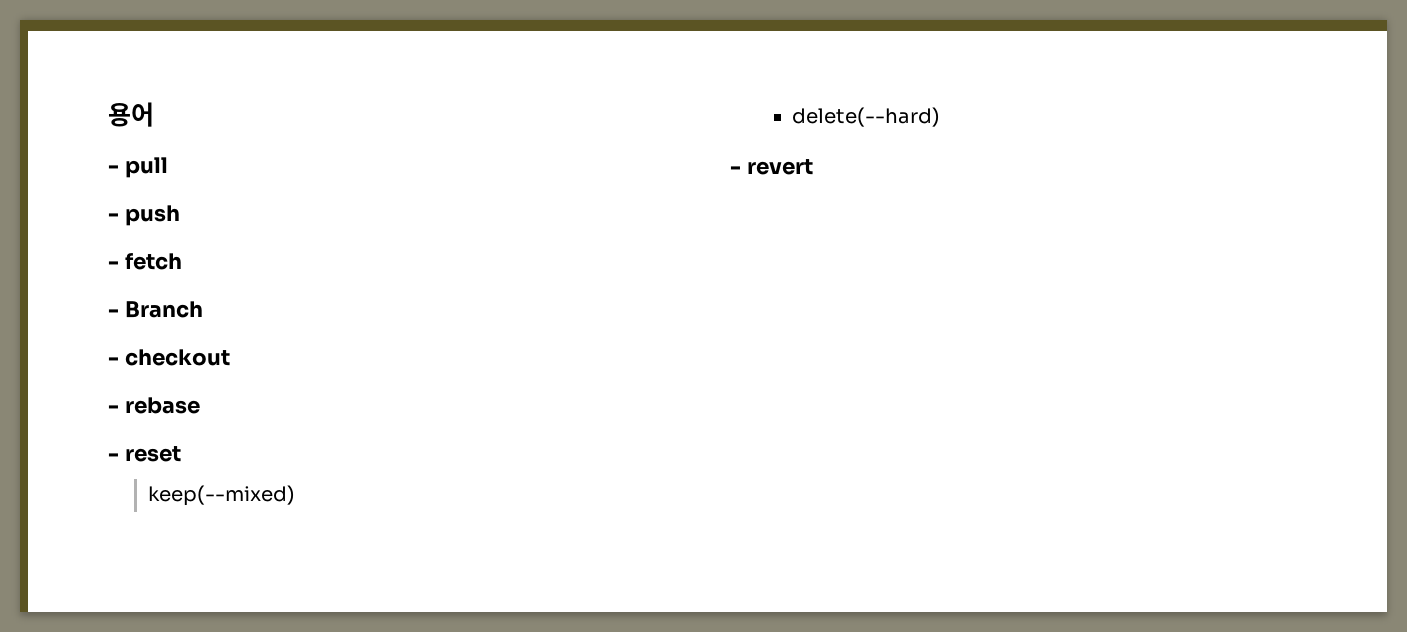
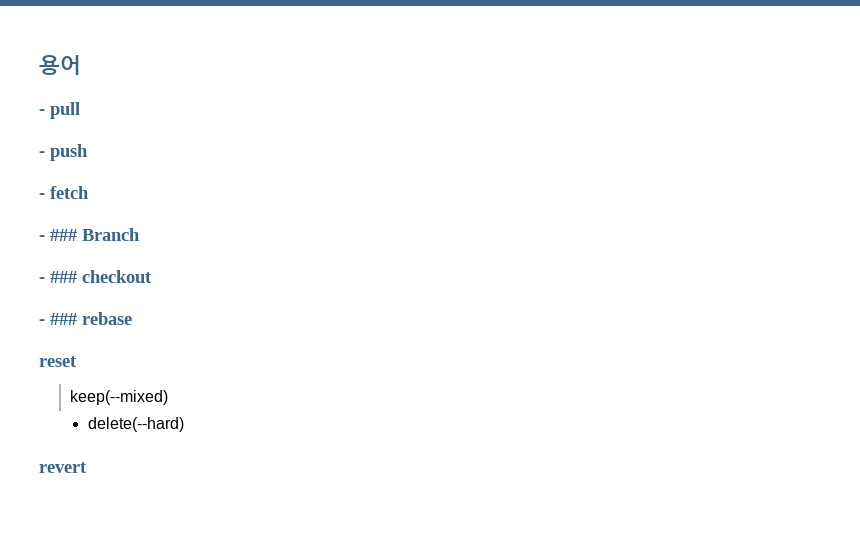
(119, 313) none -> [50,229,77,241] ###
(119, 361) none -> [50,271,77,283] ###
(119, 409) none -> [50,313,77,325] ###
[108,453,119,461] - -> (132, 318) none
[730,166,741,174] - -> (184, 424) none

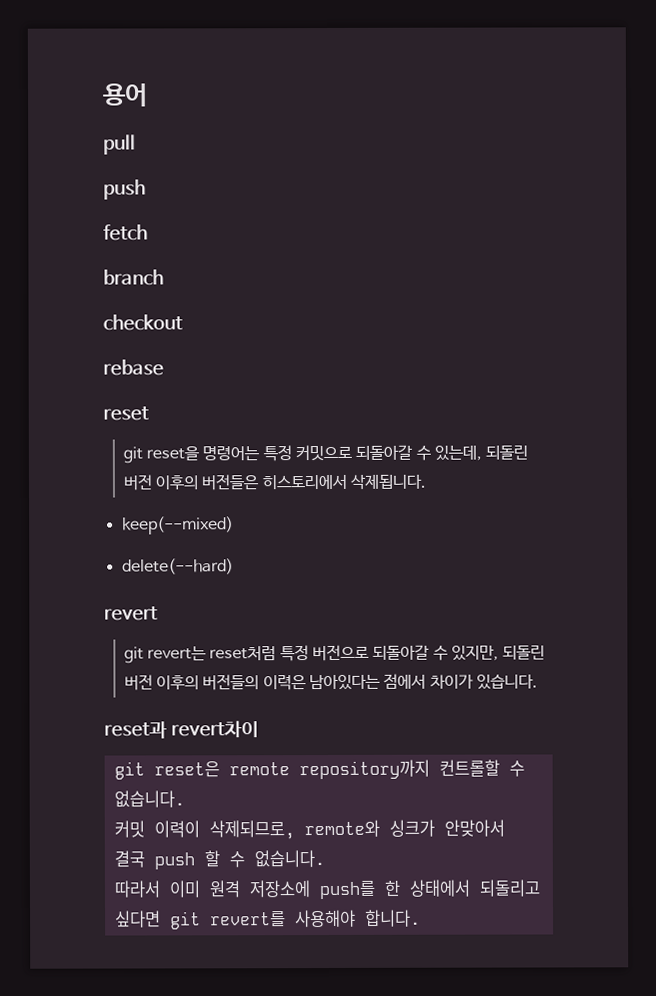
[39,109,45,115] - -> (148, 95) none
[39,151,45,157] - -> (136, 144) none
[39,193,45,199] - -> (146, 189) none
[39,228,140,241] [39,271,77,283] - ### Branch // - ### -> [103,269,164,286] branch //
[39,313,77,325] - ### -> (183, 322) none
[69,390,168,405] [87,417,184,432] [39,462,87,473] keep(--mixed) // delete(--hard) // revert -> [122,444,529,464] [122,474,427,491] [121,516,234,535] [121,558,234,575] [104,606,158,621] [123,644,546,664] [123,673,539,691] [104,720,259,739] [113,759,525,780] [113,790,185,808] [113,819,505,840] [113,850,325,870] [113,879,540,900] [114,909,421,930] git reset을 명령어는 특정 커밋으로 되돌아갈 수 있는데, 되돌린 버전 이후의 버전들은 히스토리에서 삭제됩니다. // keep(--mixed) // delete(--hard) // revert // git revert는 reset처럼 특정 버전으로 되돌아갈 수 있지만, 되돌린 버전 이후의 버전들의 이력은 남아있다는 점에서 차이가 있습니다. // reset과 revert차이 // git reset은 remote repository까지 컨트롤할 수 없습니다. // 커밋 이력이 삭제되므로, remote와 싱크가 안맞아서 결국 push 할 수 없습니다. // 따라서 이미 원격 저장소에 push를 한 상태에서 되돌리고 싶다면 git revert를 사용해야 합니다.

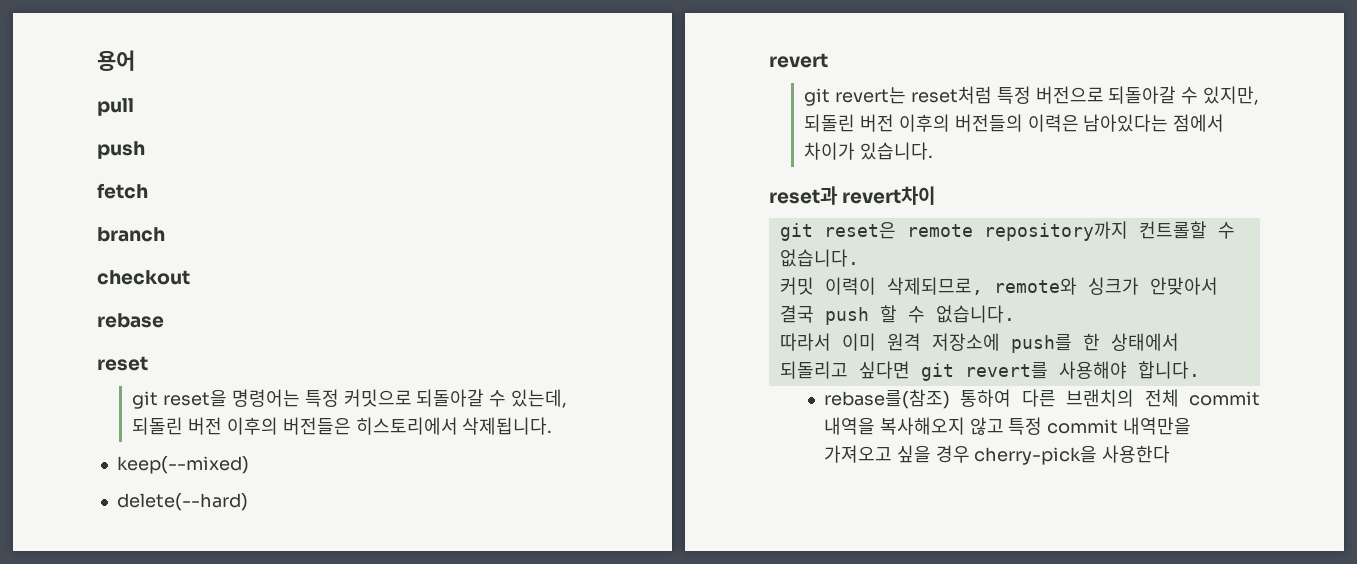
(421, 918) none -> [823,389,1260,409] [823,417,1192,435] [823,445,1171,465] // rebase를(참조) 통하여 다른 브랜치의 전체 commit 내역을 복사해오지 않고 특정 commit 내역만을 가져오고 싶을 경우 cherry-pick을 사용한다

